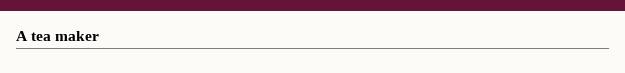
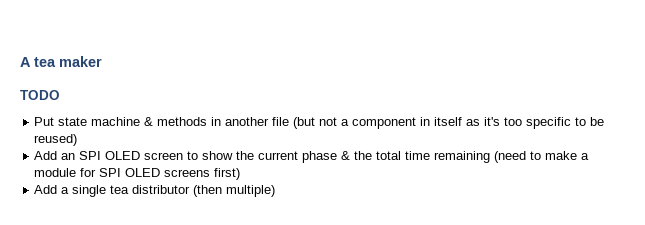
(100, 36) none -> [20,90,60,100] [34,117,605,129] [34,134,78,146] [34,151,590,163] [34,168,241,180] [34,185,276,197] // TODO // Put state machine & methods in another file (but not a component in itself as it's too specific to be reused) // Add an SPI OLED screen to show the current phase & the total time remaining (need to make a module for SPI OLED screens first) // Add a single tea distributor (then multiple)

